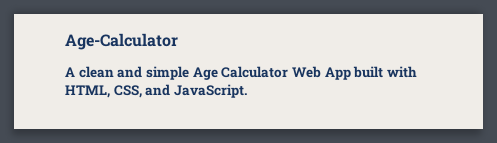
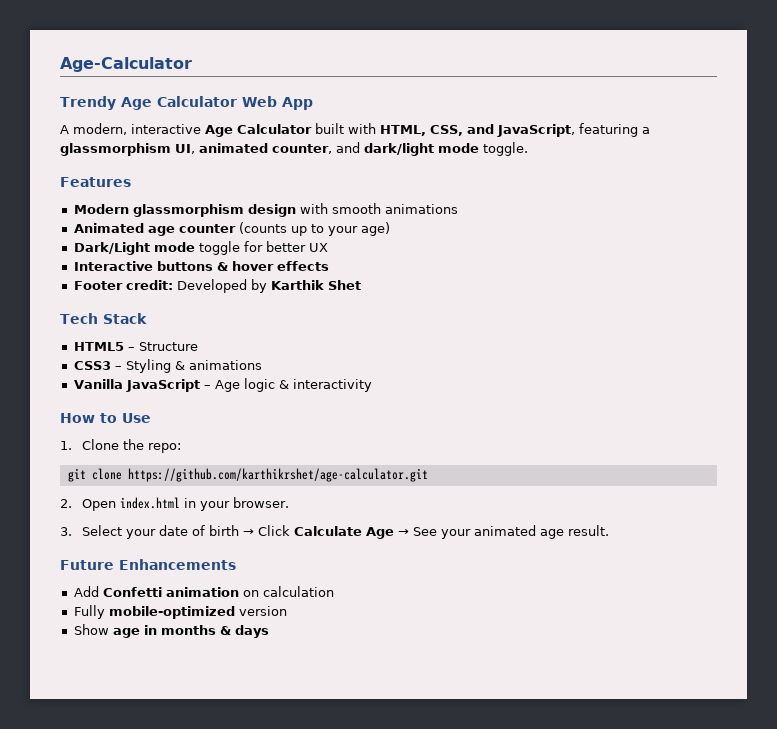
[65,66,189,80] A clean and simple -> [60,96,116,110] Trendy
(351, 73) none -> [60,123,312,137] // A modern, interactive Age Calculator
[173,84,247,98] JavaScript. -> [497,123,650,137] [60,142,528,156] [60,177,131,187] [73,203,458,217] [73,222,390,236] [73,241,328,255] [73,261,329,271] [73,279,361,293] [60,313,147,324] [73,342,198,351] [73,359,262,373] [73,378,372,392] [60,413,151,423] [60,439,182,453] [67,468,428,482] [60,497,290,511] [60,525,610,539] [60,559,236,570] [73,586,334,597] [73,605,287,619] [73,624,269,638] JavaScript, featuring a glassmorphism UI, animated counter, and dark/light mode toggle. // Features // Modern glassmorphism design with smooth animations // Animated age counter (counts up to your age) // Dark/Light mode toggle for better UX // Interactive buttons & hover effects // Footer credit: Developed by Karthik Shet // Tech Stack // HTML5 – Structure // CSS3 – Styling & animations // Vanilla JavaScript – Age logic & interactivity // How to Use // 1. Clone the repo: // git clone https://github.com/karthikrshet/age-calculator.git // 2. Open index.html in your browser. // 3. Select your date of birth → Click Calculate Age → See your animated age result. // Future Enhancements // Add Confetti animation on calculation // Fully mobile-optimized version // Show age in months & days

